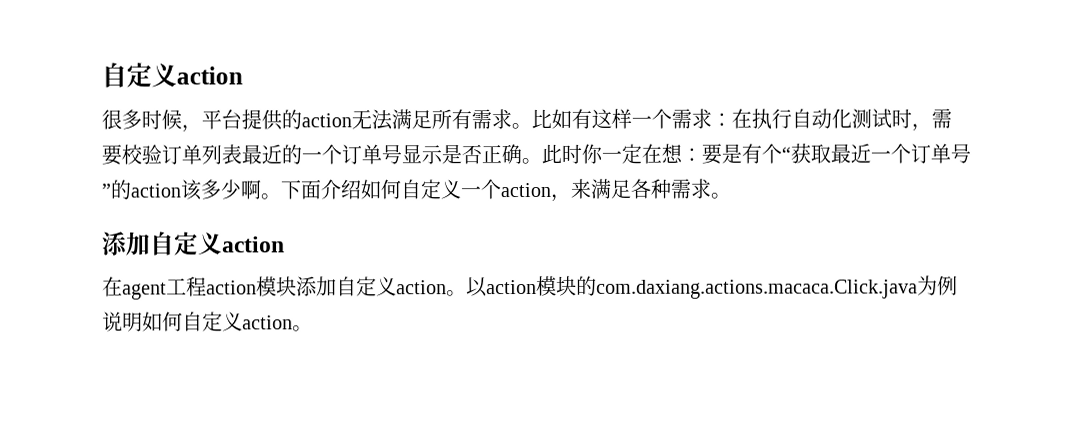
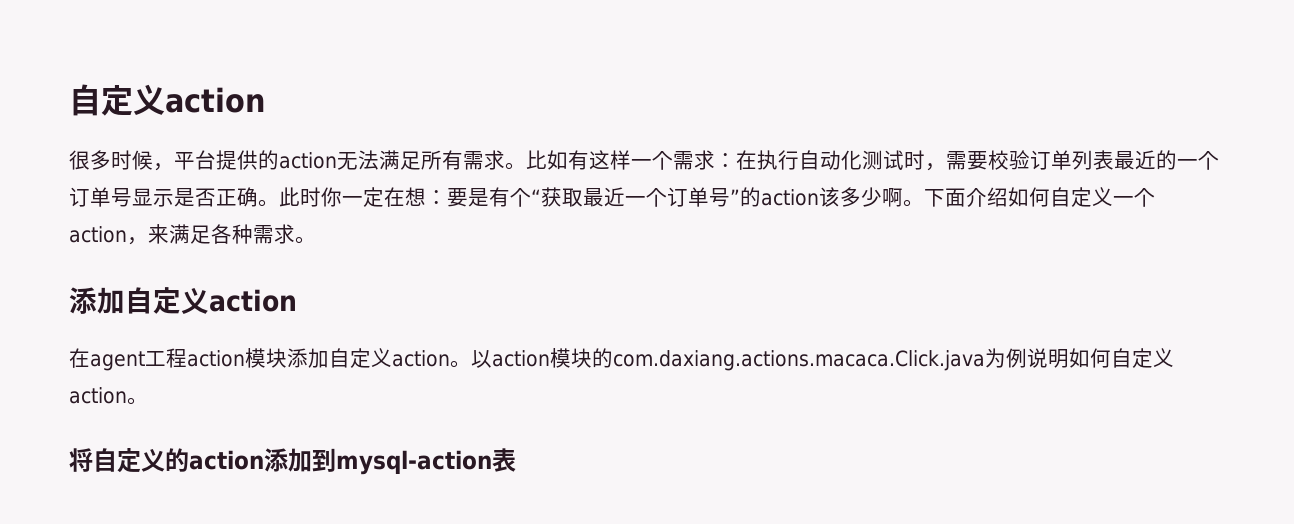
(313, 328) none -> [69,448,516,475] // 将自定义的action添加到mysql-action表

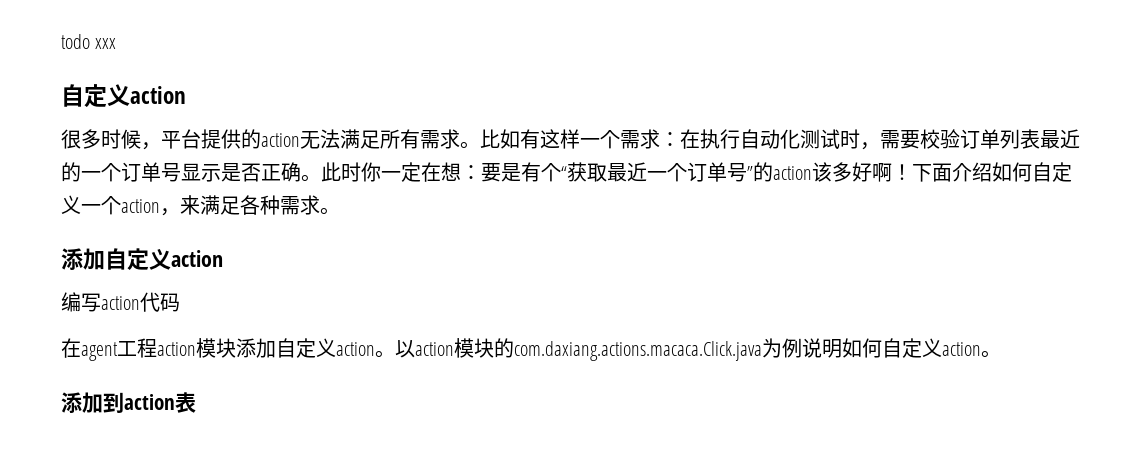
(69, 100) none -> [61,34,117,49] todo xxx //
[861,187,924,207] 少啊。 -> [852,162,912,182] 好啊！
(297, 300) none -> [61,292,180,312] // 编写action代码
[69,448,492,475] 将自定义的action添加到mysql-action -> [61,392,175,413] 添加到action

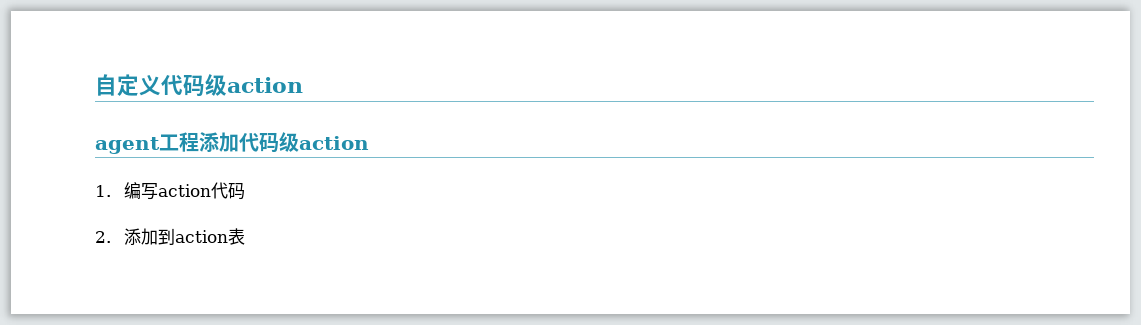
[61,34,117,49] [61,84,186,108] [61,129,1080,150] [61,162,1072,182] [61,195,340,216] [61,248,223,270] todo xxx // 自定义action // 很多时候，平台提供的action无法满足所有需求。比如有这样一个需求：在执行自动化测试时，需要校验订单列表最近的一个订单号显示是否正确。此时你一定在想：要是有个“获取最近一个订单号”的action该多好啊！下面介绍如何自定义一个action，来满足各种需求。 // 添加自定义action // -> [95,74,303,97] [95,132,369,154] [95,185,111,197] 自定义代码级action // agent工程添加代码级action // 1.
[61,338,1001,361] 在agent工程action模块添加自定义action。以action模块的com.daxiang.actions.macaca.Click.java为例说明如何自定义action。 // -> [95,231,111,243] 2.

